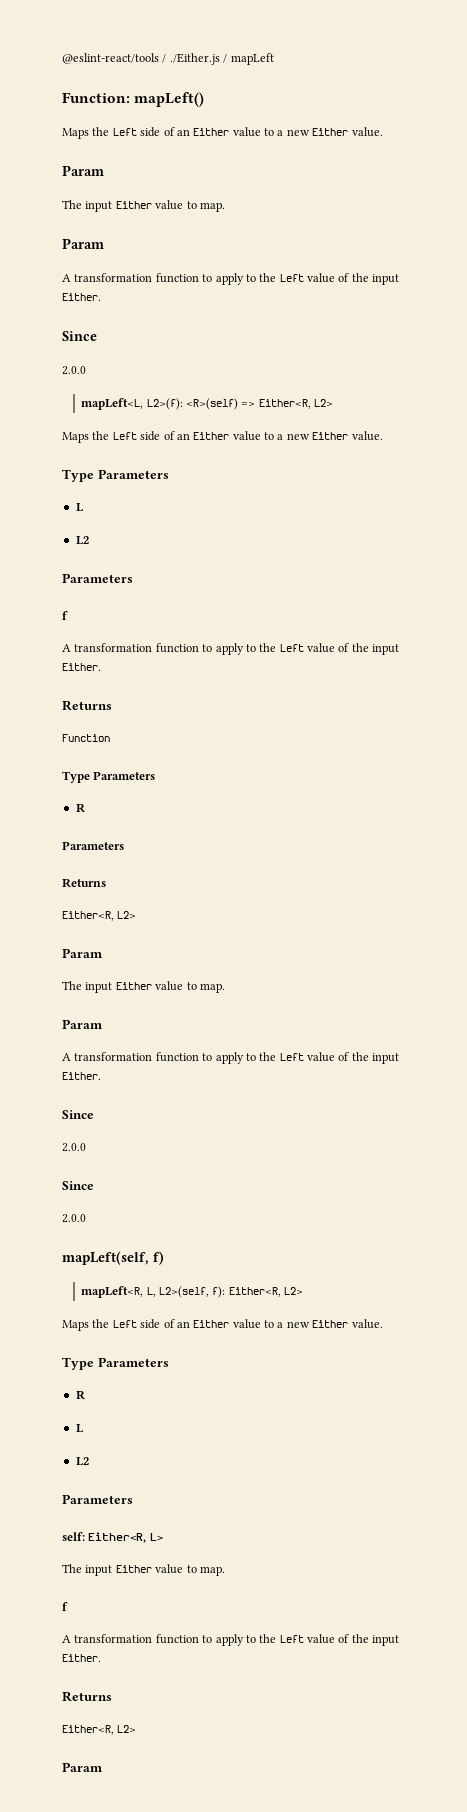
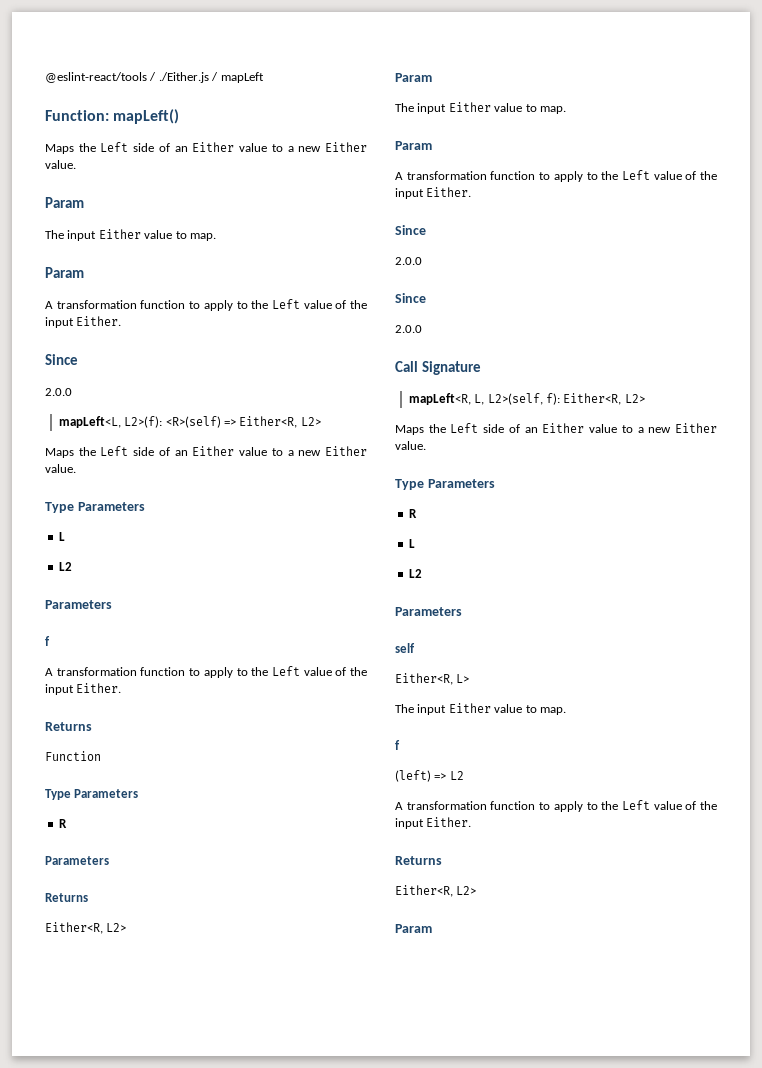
[62,1251,164,1265] mapLeft(self, f) -> [395,361,481,375] Call Signature
[62,1532,85,1541] self: -> [395,643,415,653] self //
(68, 1606) none -> [395,770,464,782] // (left) => L2

